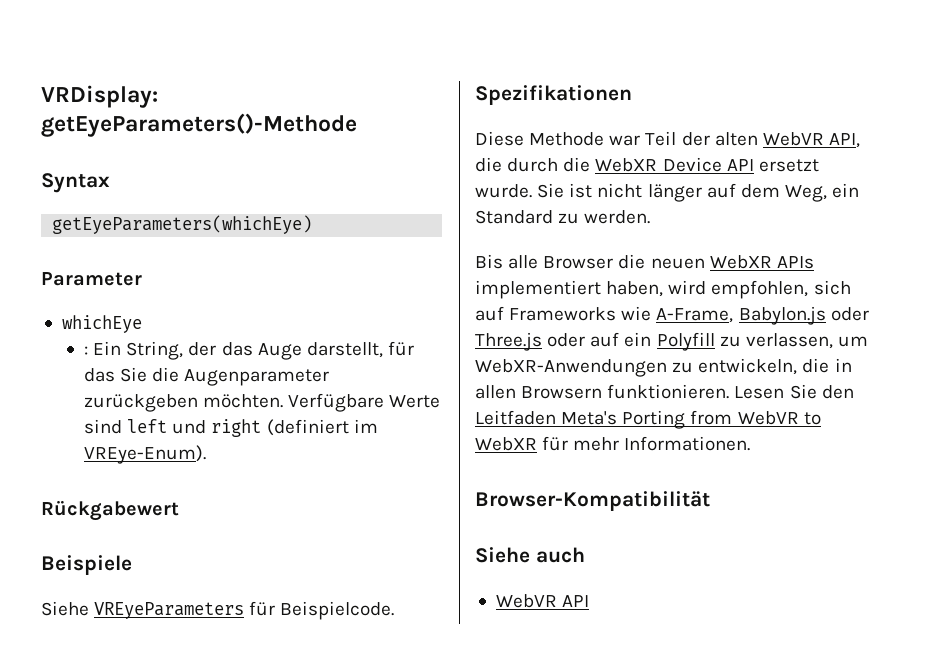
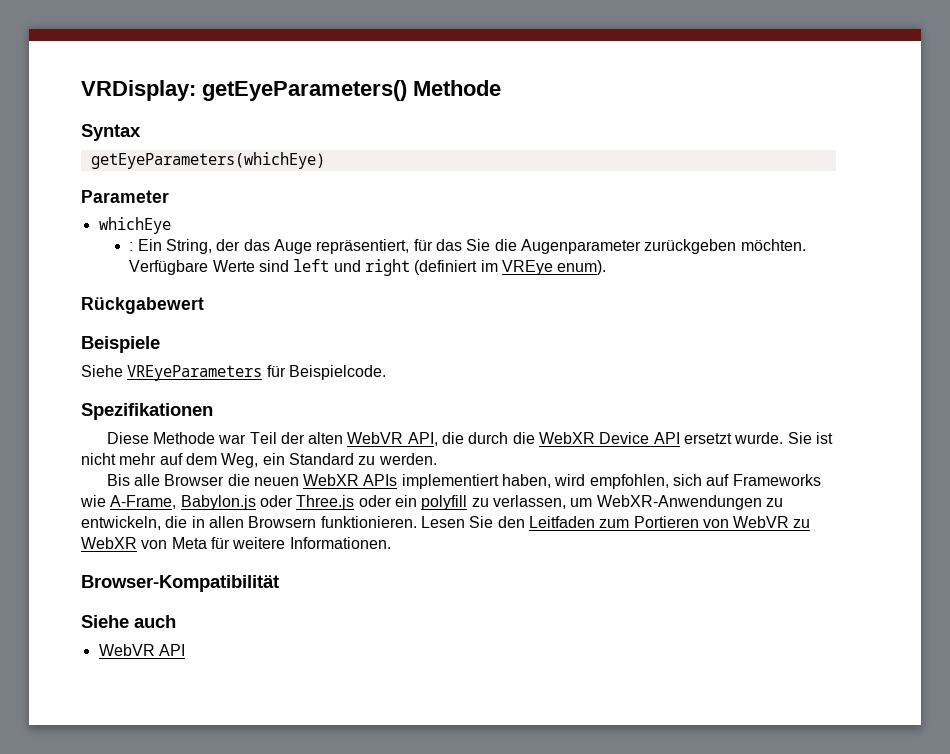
[41,113,357,137] getEyeParameters()-Methode -> [202,80,501,101] getEyeParameters() Methode
[306,342,383,358] darstellt, -> [316,239,410,254] repräsentiert,
[84,445,207,464] VREye-Enum). -> [501,260,607,275] VREye enum).
[647,184,702,202] länger -> [119,453,157,465] mehr
[590,332,715,351] auf ein Polyfill -> [394,495,468,510] ein polyfill
[561,410,821,429] [475,436,620,451] Meta's Porting from WebVR to WebXR für mehr -> [599,516,811,528] [81,537,286,549] zum Portieren von WebVR zu WebXR von Meta für weitere

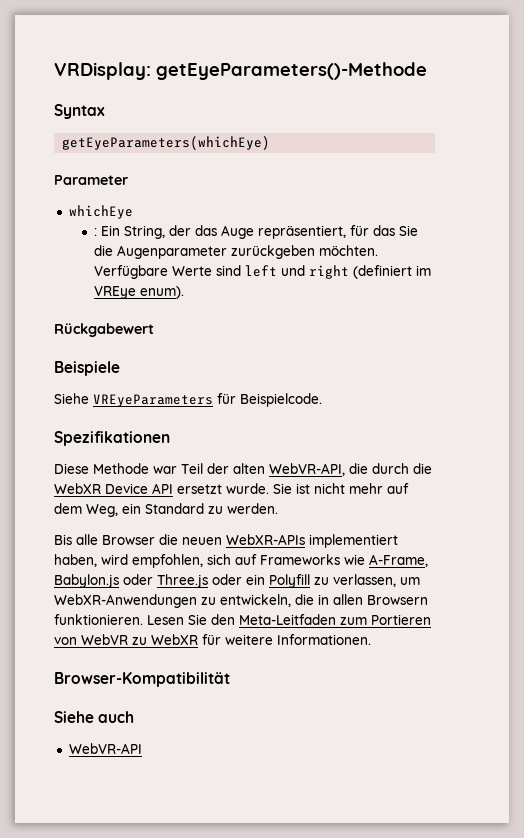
[202,80,501,101] getEyeParameters() Methode -> [156,62,427,80] getEyeParameters()-Methode
[347,432,438,446] WebVR API, -> [269,463,345,476] WebVR-API,
[303,474,398,486] WebXR APIs -> [226,534,305,545] WebXR-APIs
[421,495,468,510] polyfill -> [269,574,310,588] Polyfill
[528,516,595,528] Leitfaden -> [239,614,336,625] Meta-Leitfaden
[141,537,207,549] von Meta -> (198, 639) none
[98,644,185,656] WebVR API -> [68,743,142,754] WebVR-API

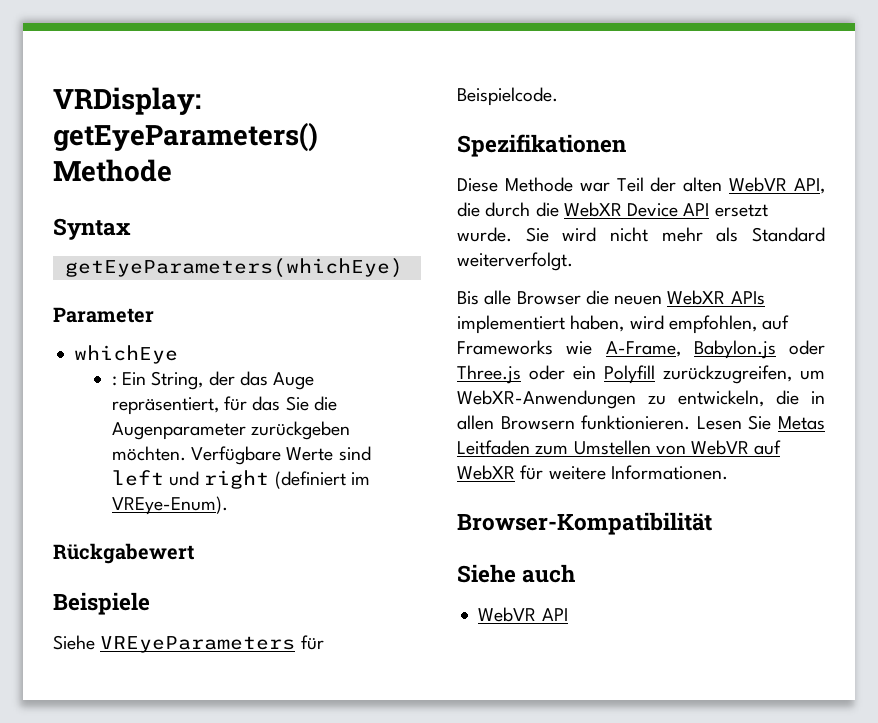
[156,62,427,80] getEyeParameters()-Methode -> [53,122,318,152] [53,159,172,182] getEyeParameters() Methode
[93,286,184,299] VREye enum). -> [111,496,228,515] VREye-Enum).
[269,463,345,476] WebVR-API, -> [729,177,825,194] WebVR API,
[296,483,310,494] ist -> [562,227,597,242] wird
[387,483,409,494] [54,503,278,517] auf dem Weg, ein Standard zu werden. -> [716,227,825,242] [457,252,573,271] als Standard weiterverfolgt.
[226,534,305,545] WebXR-APIs -> [667,290,765,305] WebXR APIs
[207,554,231,565] sich -> (757, 324) none
[314,574,396,587] zu verlassen, -> [663,365,792,384] zurückzugreifen,
[211,614,431,625] den Meta-Leitfaden zum Portieren -> [778,416,825,430] [457,440,651,455] Metas Leitfaden zum Umstellen
[132,637,147,645] zu -> [754,440,782,455] auf
[68,743,142,754] WebVR-API -> [478,607,568,622] WebVR API

